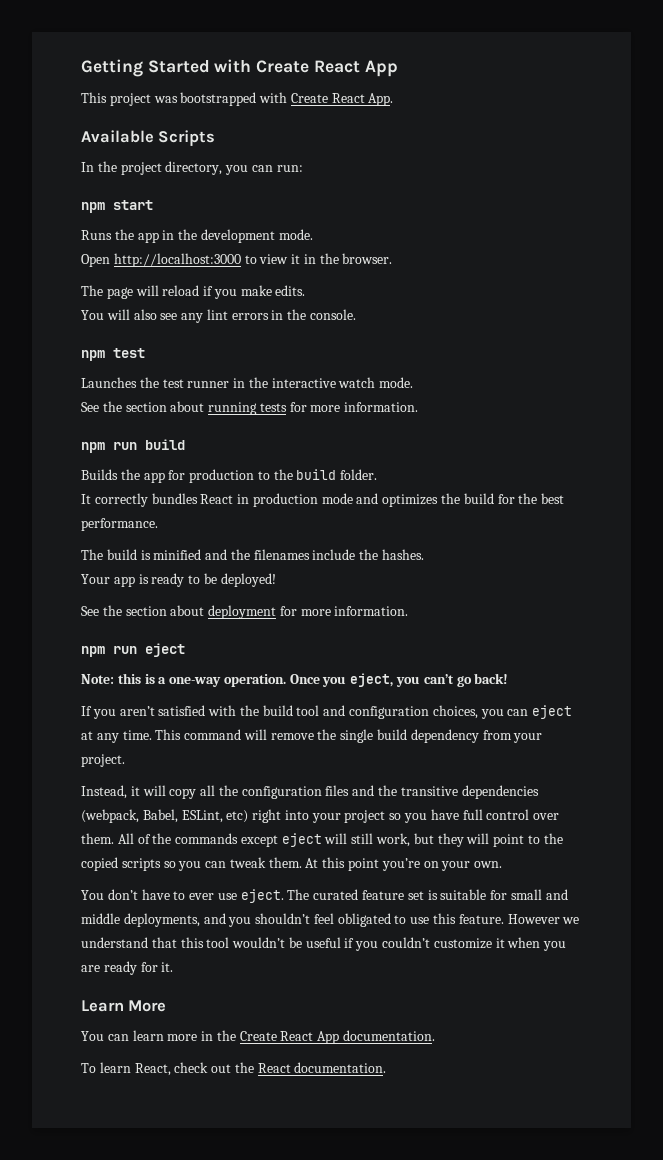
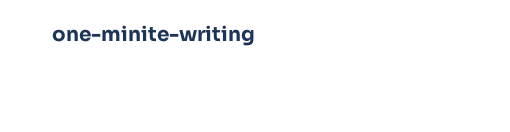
[81,59,398,77] [81,92,394,106] [81,130,216,146] [81,161,303,175] [81,200,153,213] [81,229,313,243] [81,253,393,267] [81,285,306,299] [81,309,357,323] [81,348,145,361] [81,377,414,388] [81,401,419,415] [81,439,185,453] [81,469,378,483] [81,493,565,507] [81,518,158,531] [81,549,425,560] [81,573,276,587] [81,605,409,619] [81,643,185,657] [81,673,509,687] [81,705,573,719] [81,729,543,743] [81,754,125,767] [81,785,539,799] [81,809,560,823] [81,833,563,847] [81,857,503,871] [81,889,568,903] [81,913,580,927] [81,937,567,951] [81,961,174,975] [81,1000,167,1012] [81,1030,436,1044] [81,1062,387,1076] Getting Started with Create React App // This project was bootstrapped with Create React App. // Available Scripts // In the project directory, you can run: // npm start // Runs the app in the development mode. // Open http://localhost:3000 to view it in the browser. // The page will reload if you make edits. // You will also see any lint errors in the console. // npm test // Launches the test runner in the interactive watch mode. // See the section about running tests for more information. // npm run build // Builds the app for production to the build folder. // It correctly bundles React in production mode and optimizes the build for the best performance. // The build is minified and the filenames include the hashes. // Your app is ready to be deployed! // See the section about deployment for more information. // npm run eject // Note: this is a one-way operation. Once you eject, you can’t go back! // If you aren’t satisfied with the build tool and configuration choices, you can eject at any time. This command will remove the single build dependency from your project. // Instead, it will copy all the configuration files and the transitive dependencies (webpack, Babel, ESLint, etc) right into your project so you have full control over them. All of the commands except eject will still work, but they will point to the copied scripts so you can tweak them. At this point you’re on your own. // You don’t have to ever use eject. The curated feature set is suitable for small and middle deployments, and you shouldn’t feel obligated to use this feature. However we understand that this tool wouldn’t be useful if you couldn’t customize it when you are ready for it. // Learn More // You can learn more in the Create React App documentation. // To learn React, check out the React documentation. -> [52,25,255,46] one-minite-writing

